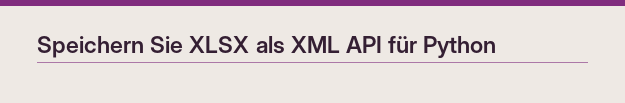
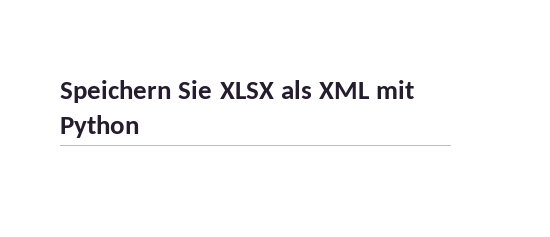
[346,36,418,53] API für -> [376,80,415,99] mit

